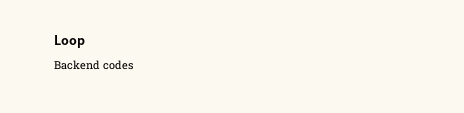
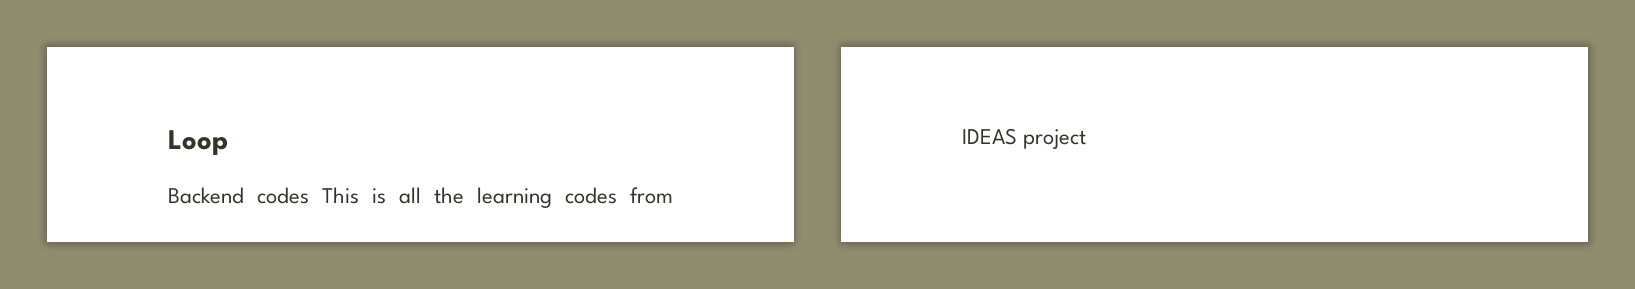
(133, 65) none -> [322,187,673,208] [962,128,1087,149] This is all the learning codes from IDEAS project

